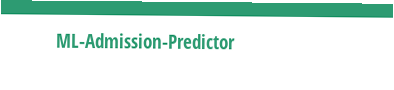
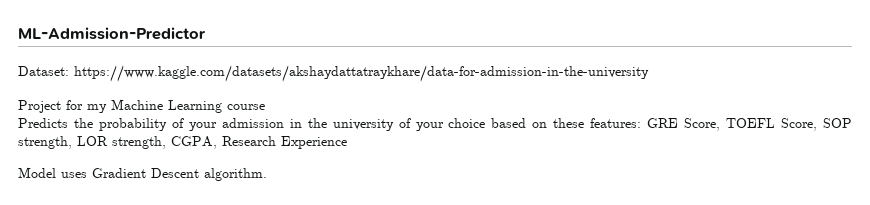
(236, 41) none -> [18,65,649,82] [18,99,265,113] [18,118,853,131] [18,136,347,149] [18,167,267,181] // Dataset: https://www.kaggle.com/datasets/akshaydattatraykhare/data-for-admission-in-the-university // Project for my Machine Learning course // Predicts the probability of your admission in the university of your choice based on these features: GRE Score, TOEFL Score, SOP strength, LOR strength, CGPA, Research Experience // Model uses Gradient Descent algorithm.

